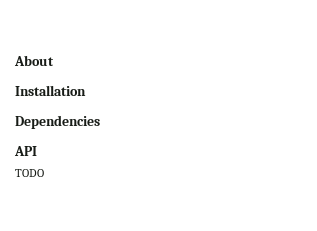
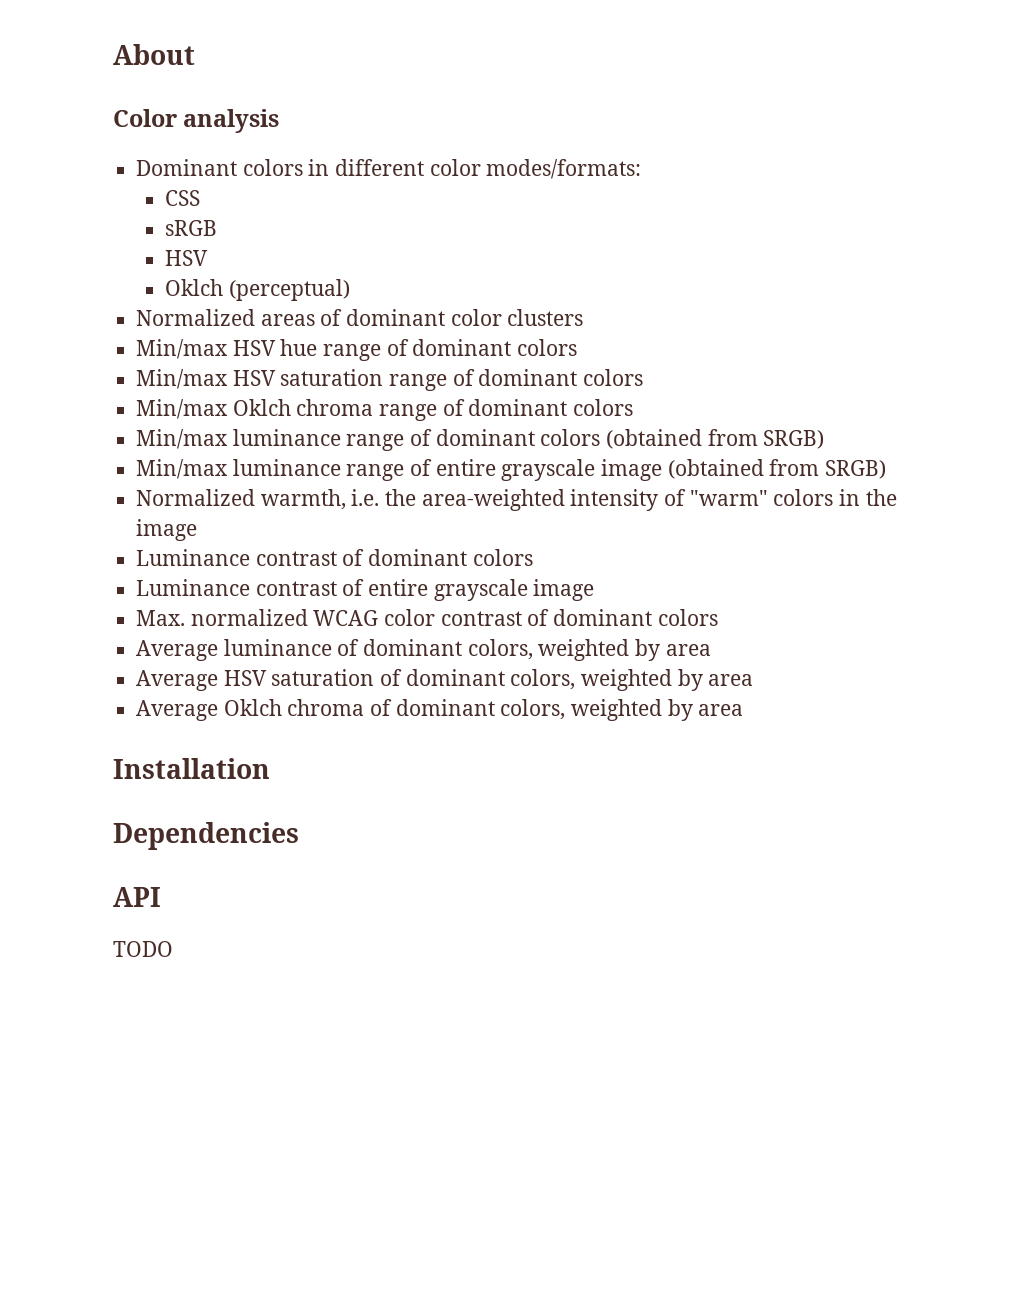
(54, 60) none -> [113,109,280,133] [136,159,642,179] [165,190,201,206] [165,220,218,236] [165,250,209,266] [165,279,350,301] [136,309,584,326] [136,339,578,361] [136,369,644,391] [136,399,634,421] [136,429,825,451] [136,459,887,481] [136,489,897,511] [136,519,198,541] [136,549,533,566] [136,579,595,601] [136,609,718,626] [136,639,711,661] [136,669,754,691] [136,699,744,721] // Color analysis // Dominant colors in different color modes/formats: // CSS // sRGB // HSV // Oklch (perceptual) // Normalized areas of dominant color clusters // Min/max HSV hue range of dominant colors // Min/max HSV saturation range of dominant colors // Min/max Oklch chroma range of dominant colors // Min/max luminance range of dominant colors (obtained from SRGB) // Min/max luminance range of entire grayscale image (obtained from SRGB) // Normalized warmth, i.e. the area-weighted intensity of "warm" colors in the image // Luminance contrast of dominant colors // Luminance contrast of entire grayscale image // Max. normalized WCAG color contrast of dominant colors // Average luminance of dominant colors, weighted by area // Average HSV saturation of dominant colors, weighted by area // Average Oklch chroma of dominant colors, weighted by area

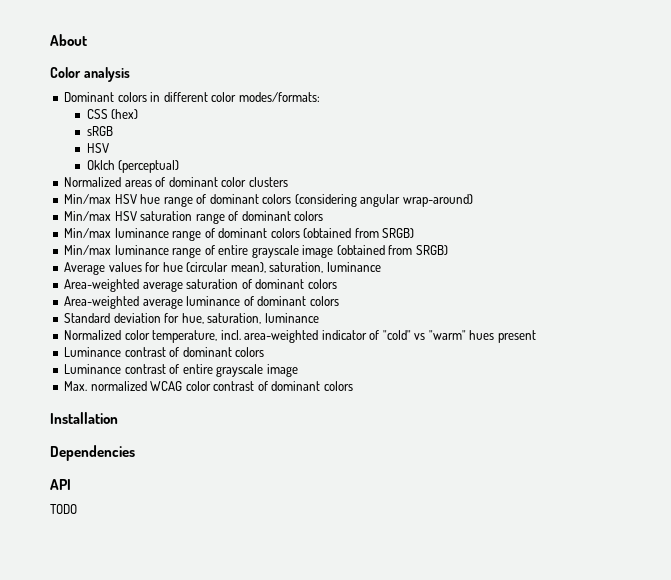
(201, 198) none -> [111,109,139,119] (hex)
(578, 347) none -> [294,194,473,207] (considering angular wrap-around)
[136,399,634,421] // Min/max Oklch chroma range of dominant colors -> (324, 216) none
[136,489,897,511] [136,519,198,541] Normalized warmth, i.e. the area-weighted intensity of "warm" colors in the image -> [64,262,381,275] [64,279,337,292] [64,296,339,309] [64,313,319,324] [64,330,536,343] Average values for hue (circular mean), saturation, luminance // Area-weighted average saturation of dominant colors // Area-weighted average luminance of dominant colors // Standard deviation for hue, saturation, luminance // Normalized color temperature, incl. area-weighted indicator of "cold" vs "warm" hues present
[136,639,711,661] [136,669,754,691] [136,699,744,721] // Average luminance of dominant colors, weighted by area // Average HSV saturation of dominant colors, weighted by area // Average Oklch chroma of dominant colors, weighted by area -> (353, 386) none

